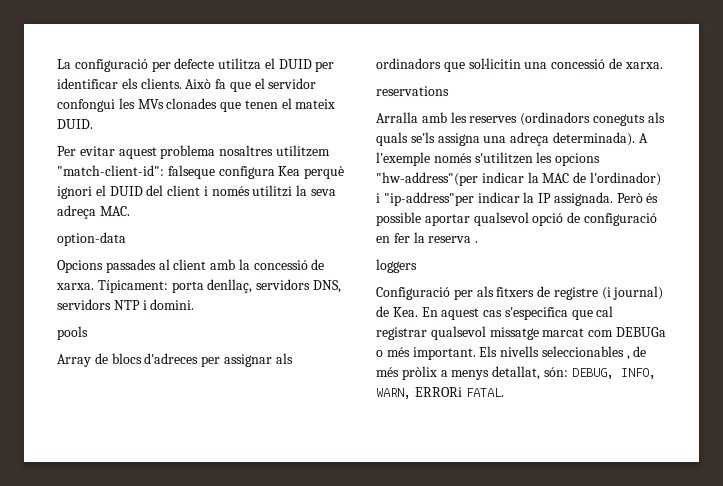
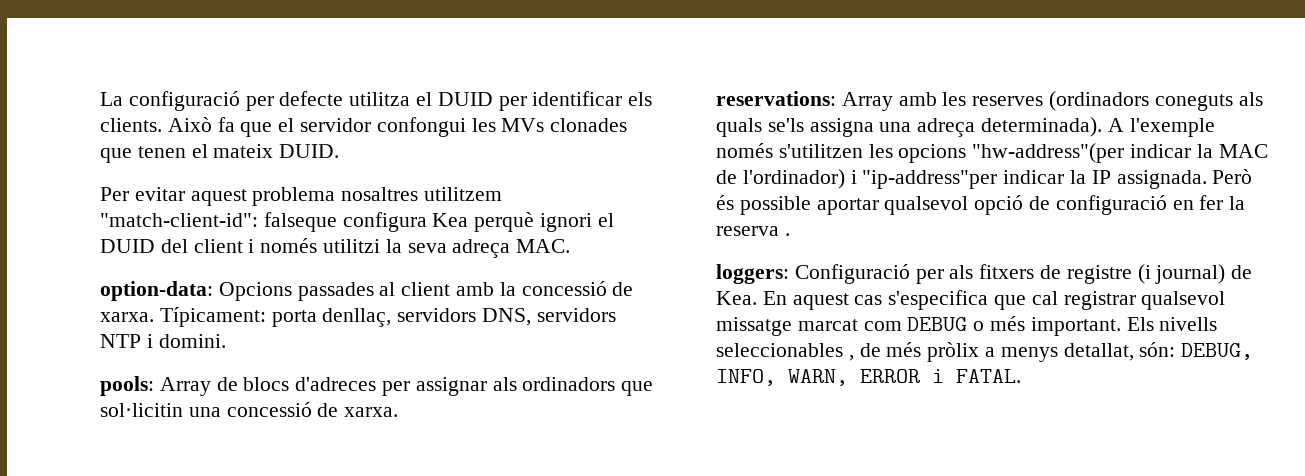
[57,232,126,246] option-data // -> [100,281,213,301] option-data:
[57,326,88,340] pools // -> [100,376,154,396] pools:
[376,86,449,96] [376,112,418,123] reservations // Arralla -> [716,91,893,111] reservations: Array
[376,259,417,273] loggers // -> [716,264,789,284] loggers:
[615,327,666,337] DEBUGa -> [907,317,968,331] DEBUG
[414,387,462,397] ERRORi -> [860,369,944,383] ERROR i

